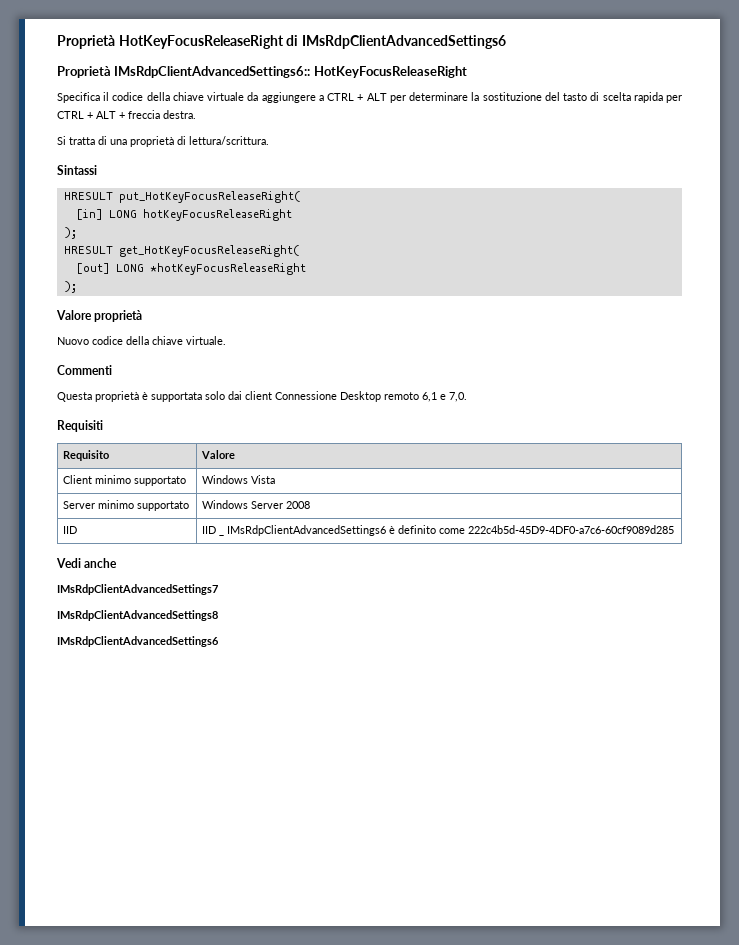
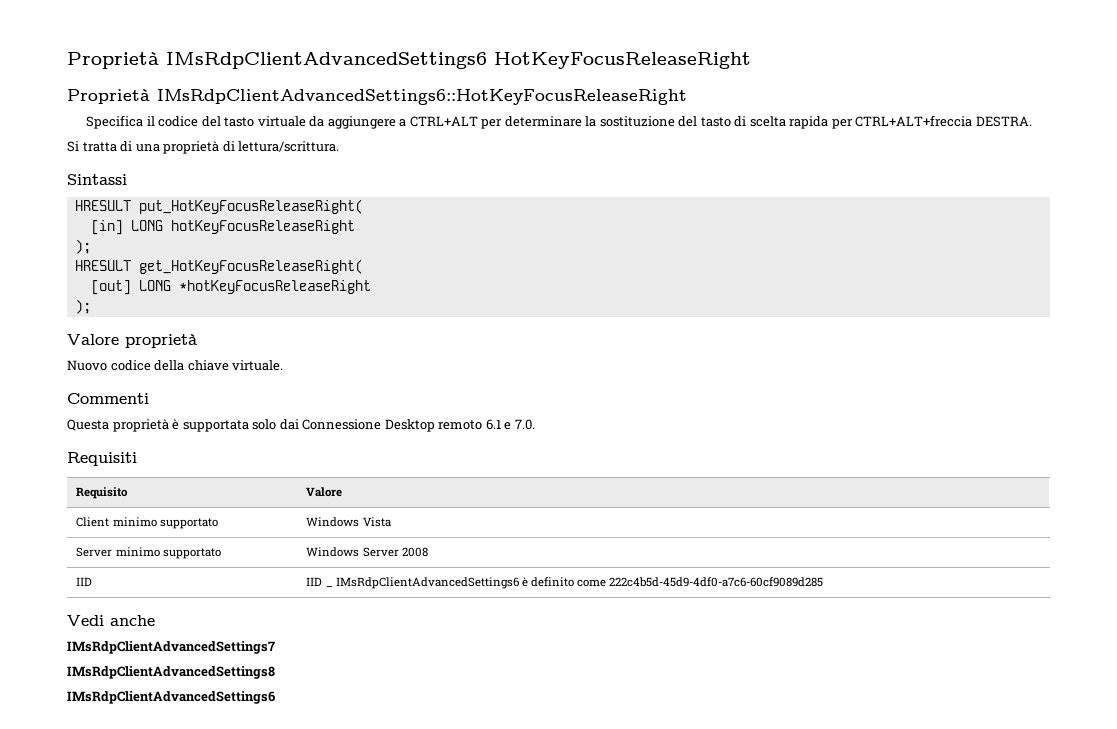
[57,35,506,49] [57,66,467,78] Proprietà HotKeyFocusReleaseRight di IMsRdpClientAdvancedSettings6 // Proprietà IMsRdpClientAdvancedSettings6:: HotKeyFocusReleaseRight -> [67,52,751,69] [67,89,687,105] Proprietà IMsRdpClientAdvancedSettings6 HotKeyFocusReleaseRight // Proprietà IMsRdpClientAdvancedSettings6::HotKeyFocusReleaseRight
[146,92,204,101] della chiave -> [201,116,255,127] del tasto
[327,93,387,101] CTRL + ALT -> [409,116,478,127] CTRL+ALT
[57,110,196,119] CTRL + ALT + freccia destra. -> [855,115,1032,127] CTRL+ALT+freccia DESTRA.
[245,391,272,400] client -> (299, 424) none
[422,392,467,402] 6,1 e 7,0. -> [485,419,535,430] 6.1 e 7.0.
[467,525,674,534] 222c4b5d-45D9-4DF0-a7c6-60cf9089d285 -> [609,577,824,587] 222c4b5d-45d9-4df0-a7c6-60cf9089d285

